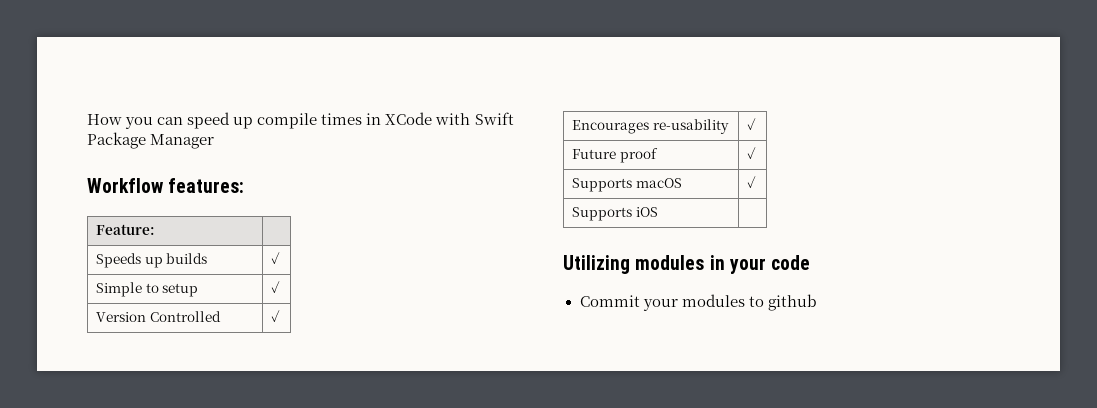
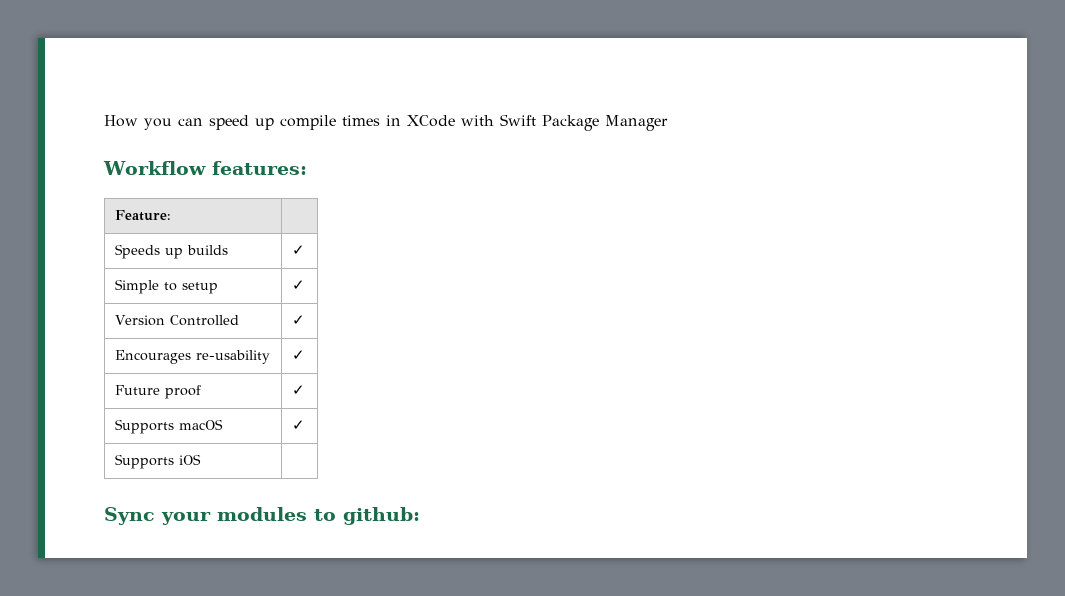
[563,255,811,274] [579,295,640,307] Utilizing modules in your code // Commit -> [104,507,155,525] Sync
[767,294,817,311] github -> [343,507,420,525] github:

